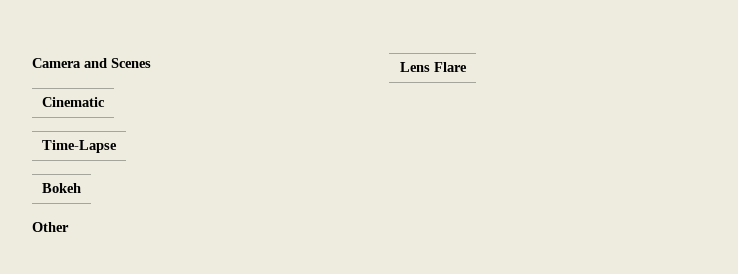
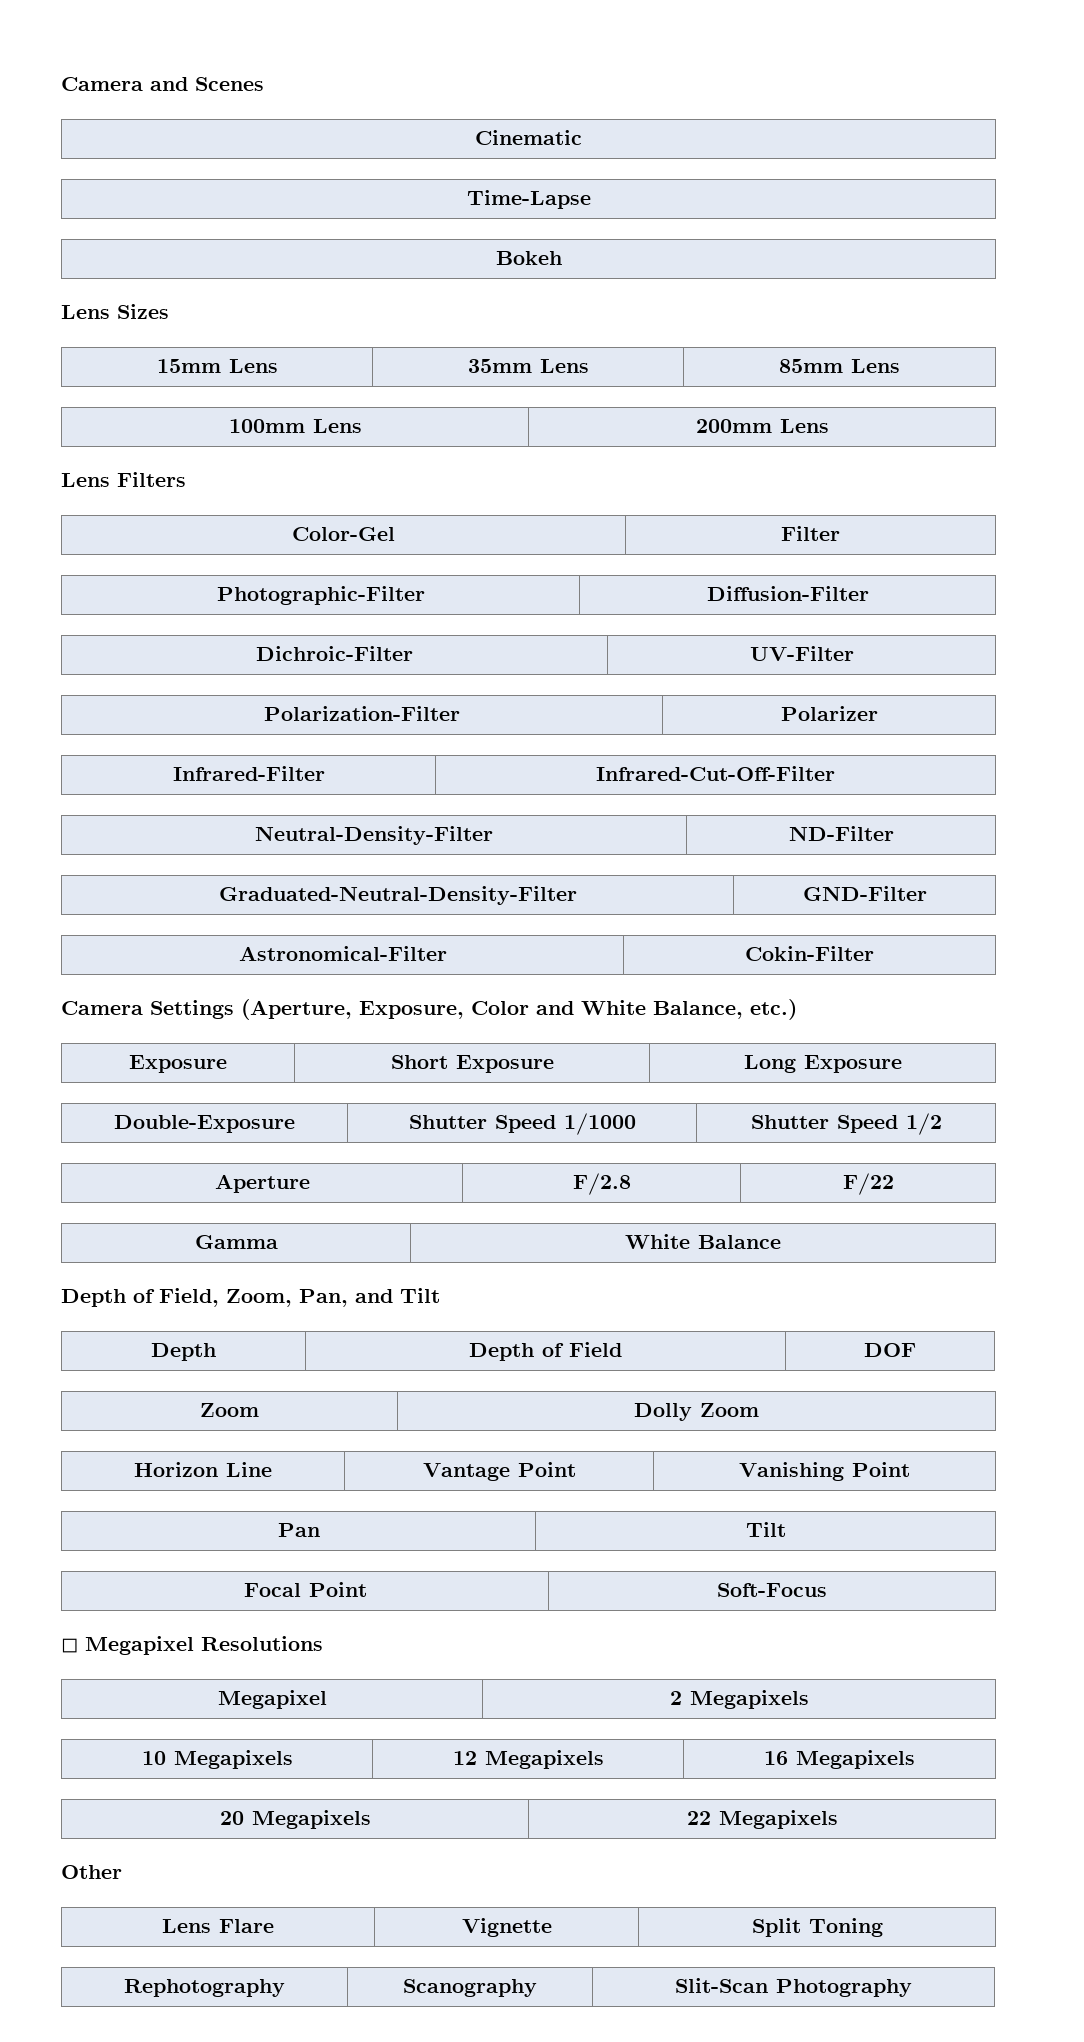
[32,222,69,232] [399,62,467,72] Other // Lens Flare -> [61,304,169,319] [156,359,278,373] [467,359,589,373] [779,359,901,373] [228,419,362,433] [695,419,829,433] [61,472,186,487] [292,527,395,541] [781,526,841,541] [216,586,425,605] [706,586,869,601] [256,646,413,661] [749,646,854,661] [264,706,460,721] [780,706,878,721] [172,766,325,781] [596,766,836,781] [255,826,493,845] [788,826,894,841] [218,886,577,905] [802,886,927,901] [238,946,447,961] [745,946,875,961] [61,999,797,1020] [129,1055,227,1073] [390,1055,554,1073] [743,1055,902,1073] [114,1115,295,1133] [408,1113,636,1135] [750,1113,942,1135] [214,1174,310,1193] [572,1173,631,1195] [842,1173,894,1195] [194,1235,278,1249] [625,1234,782,1249] [61,1288,440,1307] [151,1343,216,1361] [469,1342,622,1361] [864,1343,917,1357] [200,1403,259,1417] [634,1403,760,1421] [134,1462,272,1477] [422,1462,576,1481] [739,1462,911,1481] [277,1523,320,1537] [745,1522,786,1537] [243,1582,367,1597] [717,1583,828,1597] [61,1636,323,1655] [217,1690,327,1709] [669,1690,809,1709] [141,1750,293,1769] [452,1750,604,1769] [764,1750,916,1769] [219,1810,371,1829] [686,1810,838,1829] [61,1865,122,1879] [162,1919,274,1933] [461,1918,552,1937] [751,1918,883,1937] [124,1979,285,1997] [403,1979,537,1997] [675,1978,913,1997] Lens Sizes // 15mm Lens | 35mm Lens | 85mm Lens // 100mm Lens | 200mm Lens // Lens Filters // Color-Gel | Filter // Photographic-Filter | Diffusion-Filter // Dichroic-Filter | UV-Filter // Polarization-Filter | Polarizer // Infrared-Filter | Infrared-Cut-Off-Filter // Neutral-Density-Filter | ND-Filter // Graduated-Neutral-Density-Filter | GND-Filter // Astronomical-Filter | Cokin-Filter // Camera Settings (Aperture, Exposure, Color and White Balance, etc.) // Exposure | Short Exposure | Long Exposure // Double-Exposure | Shutter Speed 1/1000 | Shutter Speed 1/2 // Aperture | F/2.8 | F/22 // Gamma | White Balance // Depth of Field, Zoom, Pan, and Tilt // Depth | Depth of Field | DOF // Zoom | Dolly Zoom // Horizon Line | Vantage Point | Vanishing Point // Pan | Tilt // Focal Point | Soft-Focus // ◻ Megapixel Resolutions // Megapixel | 2 Megapixels // 10 Megapixels | 12 Megapixels | 16 Megapixels // 20 Megapixels | 22 Megapixels // Other // Lens Flare | Vignette | Split Toning // Rephotography | Scanography | Slit-Scan Photography

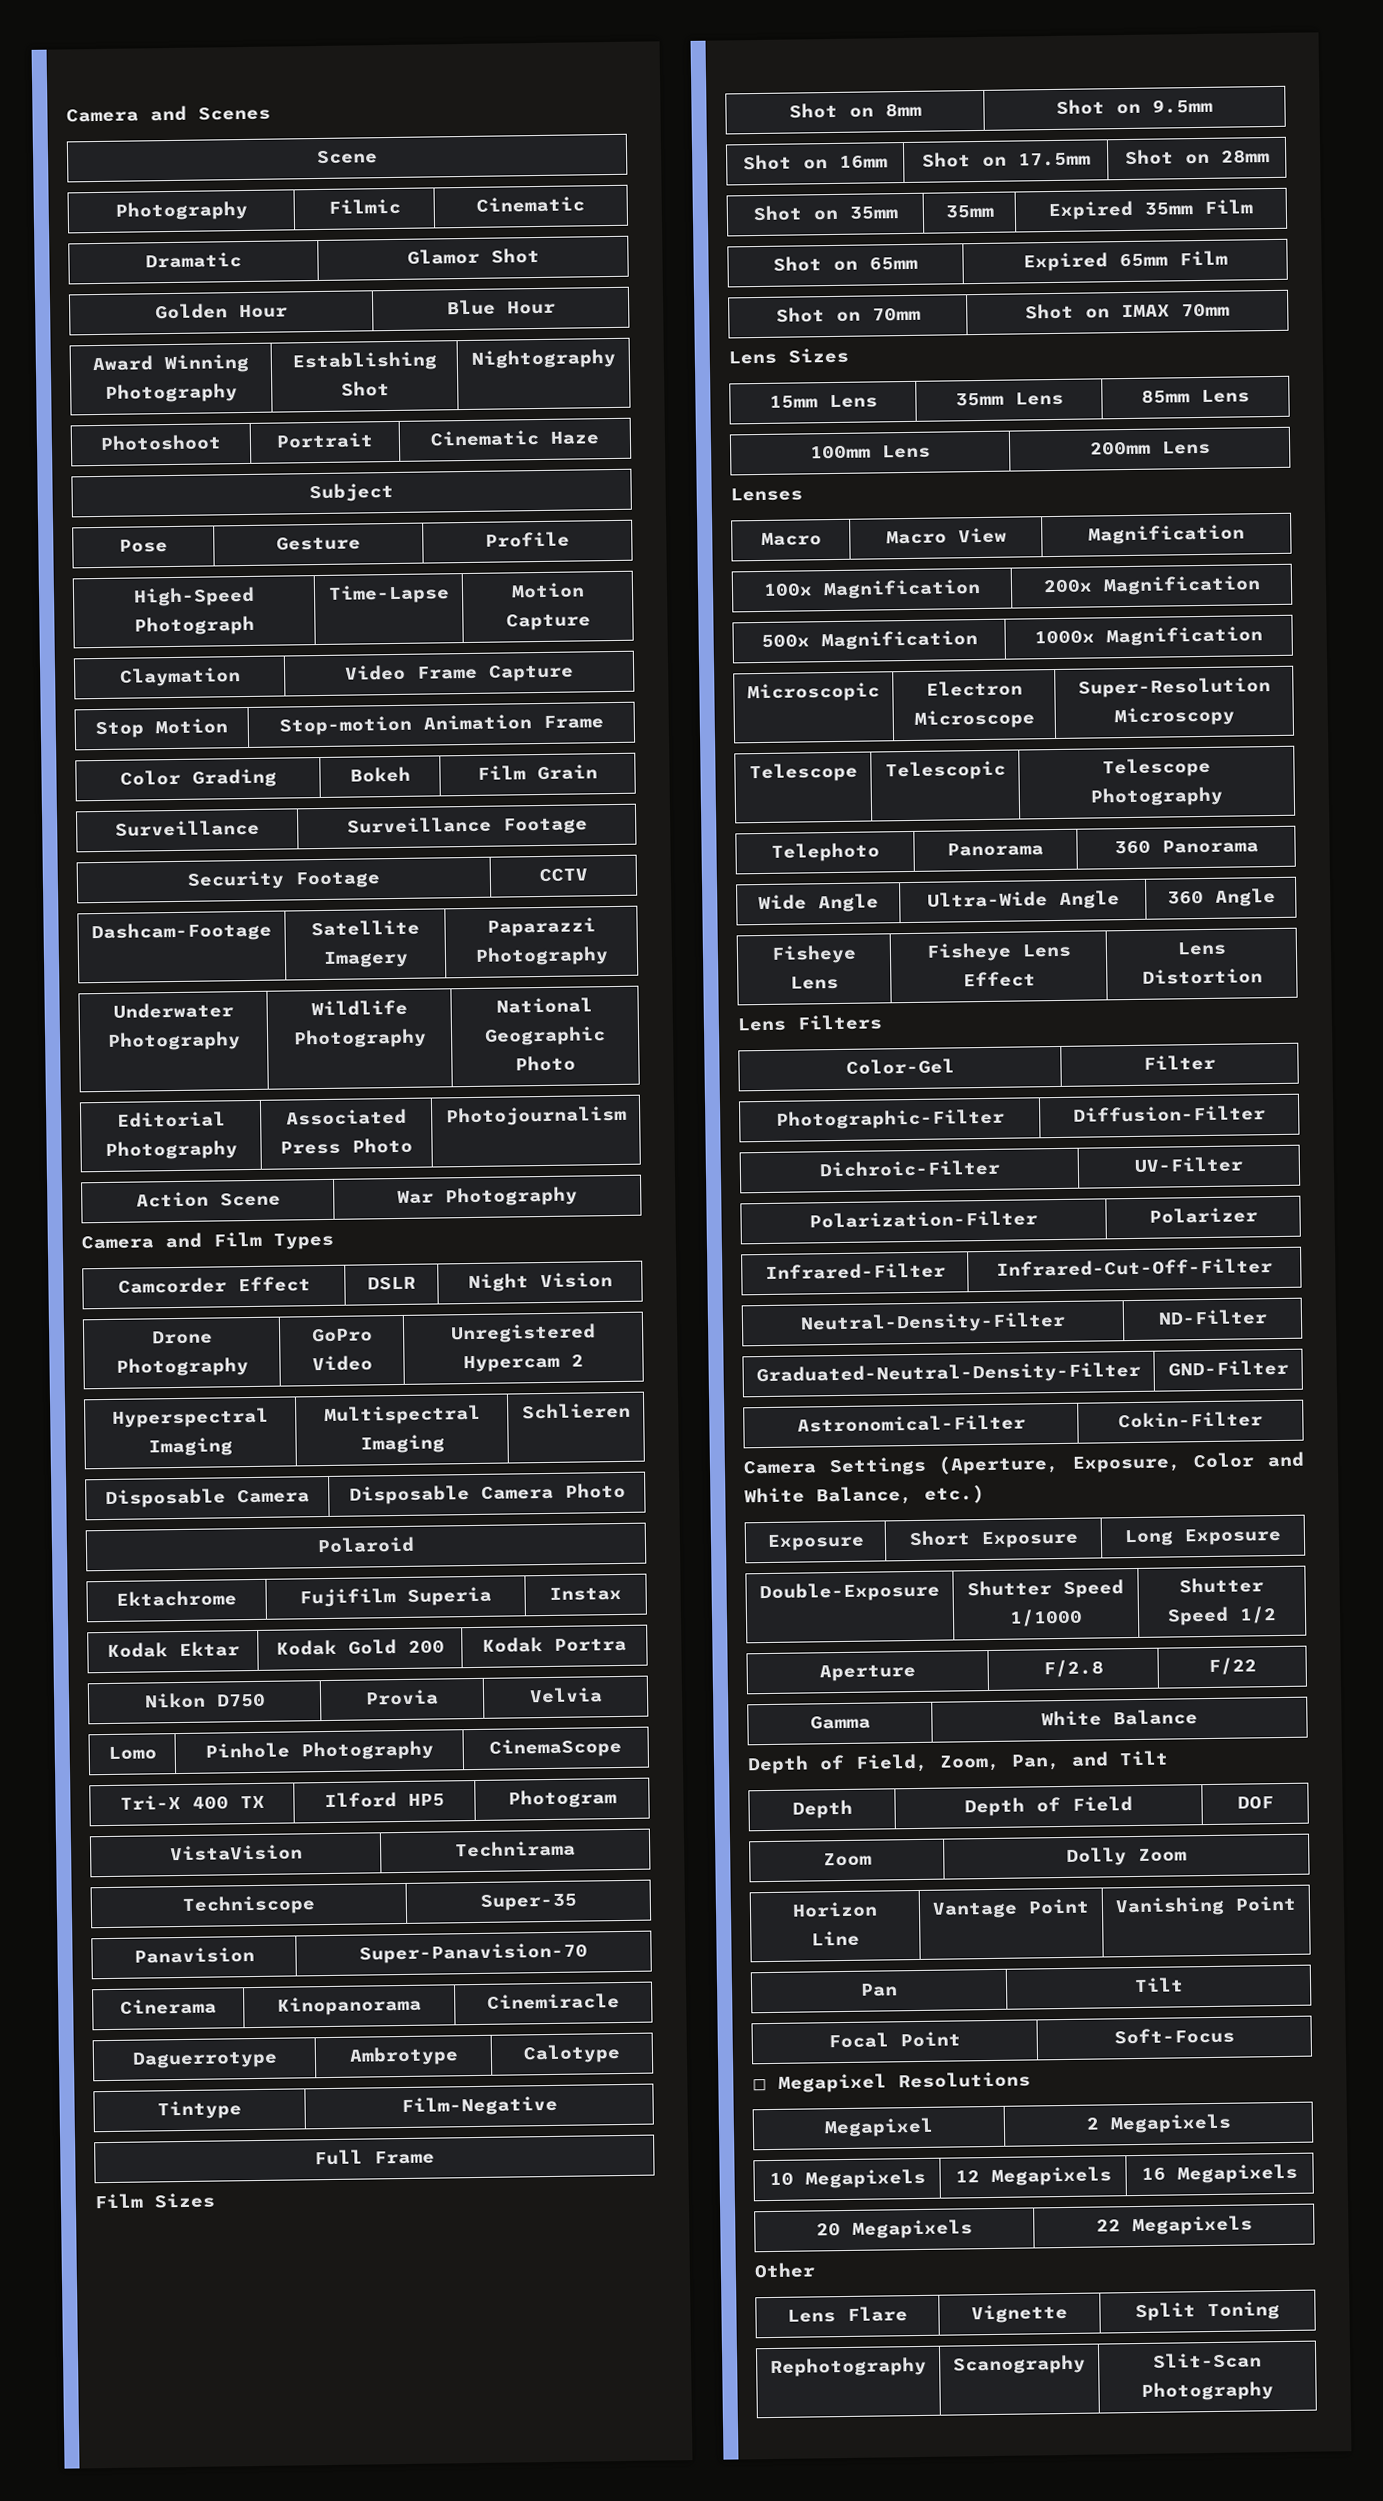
[475,130,582,145] [466,190,591,209] [495,251,562,265] Cinematic // Time-Lapse // Bokeh -> [316,150,378,164] [114,200,248,221] [327,198,401,215] [476,196,585,213] [145,252,242,269] [406,247,540,265] [155,303,288,320] [446,299,556,316] [92,353,249,374] [105,383,238,403] [291,351,437,372] [340,381,390,397] [470,348,616,369] [100,434,222,451] [276,432,374,449] [430,430,600,447] [309,482,394,503] [119,539,168,553] [276,536,361,551] [485,531,570,548] [133,586,255,607] [134,615,255,636] [327,584,450,604] [510,582,585,599] [505,613,591,631] [119,667,241,687] [345,664,574,682] [95,718,228,739] [278,714,604,736] [119,768,277,788] [349,766,411,783] [477,764,598,781] [115,819,260,837] [346,816,588,835] [187,870,381,890] [538,868,588,883] [91,921,272,943] [310,919,420,937] [322,950,409,968] [486,917,596,937] [474,946,609,966] [112,1002,234,1019] [106,1031,241,1051] [310,999,408,1017] [292,1028,427,1049] [496,997,593,1014] [484,1026,606,1046] [515,1055,576,1072] [116,1111,226,1128] [104,1140,238,1160] [286,1108,407,1126] [280,1137,413,1155] [445,1105,627,1127] [135,1191,281,1208] [397,1186,578,1207] [81,1231,334,1250] [117,1276,311,1294] [367,1276,416,1291] [467,1272,613,1293] [151,1330,213,1345] [115,1357,249,1377] [311,1328,373,1343] [311,1355,373,1372] [450,1323,596,1344] [463,1354,584,1373] [112,1407,269,1428] [148,1437,233,1457] [323,1404,481,1426] [359,1434,445,1454] [521,1402,631,1420] [105,1488,310,1509] [348,1482,626,1505] [317,1536,415,1554] [116,1590,237,1607] [299,1586,492,1608] [549,1586,622,1601] [106,1641,240,1659] [275,1639,445,1656] [482,1637,627,1653] [143,1692,266,1709] [365,1689,439,1706] [528,1687,603,1704] [107,1746,157,1760] [204,1740,434,1761] [489,1737,622,1758] [119,1795,265,1810] [324,1792,445,1809] [507,1789,617,1809] [169,1844,303,1862] [455,1840,576,1858] [182,1895,315,1915] [479,1893,577,1911] [133,1947,255,1964] [359,1942,588,1964] [120,1998,217,2015] [277,1995,422,2016] [487,1993,620,2010] [131,2050,278,2069] [348,2046,459,2066] [523,2044,621,2064] [157,2100,242,2120] [400,2095,558,2117] [314,2149,435,2166] [94,2192,215,2209] [788,102,922,119] [1056,98,1213,115] [743,154,888,171] [921,152,1091,168] [1124,149,1270,166] [752,205,898,222] [944,204,994,219] [1048,199,1253,221] [773,256,918,272] [1022,250,1228,272] [775,307,921,323] [1025,303,1230,320] Scene // Photography | Filmic | Cinematic // Dramatic | Glamor Shot // Golden Hour | Blue Hour // Award Winning Photography | Establishing Shot | Nightography // Photoshoot | Portrait | Cinematic Haze // Subject // Pose | Gesture | Profile // High-Speed Photograph | Time-Lapse | Motion Capture // Claymation | Video Frame Capture // Stop Motion | Stop-motion Animation Frame // Color Grading | Bokeh | Film Grain // Surveillance | Surveillance Footage // Security Footage | CCTV // Dashcam-Footage | Satellite Imagery | Paparazzi Photography // Underwater Photography | Wildlife Photography | National Geographic Photo // Editorial Photography | Associated Press Photo | Photojournalism // Action Scene | War Photography // Camera and Film Types // Camcorder Effect | DSLR | Night Vision // Drone Photography | GoPro Video | Unregistered Hypercam 2 // Hyperspectral Imaging | Multispectral Imaging | Schlieren // Disposable Camera | Disposable Camera Photo // Polaroid // Ektachrome | Fujifilm Superia | Instax // Kodak Ektar | Kodak Gold 200 | Kodak Portra // Nikon D750 | Provia | Velvia // Lomo | Pinhole Photography | CinemaScope // Tri-X 400 TX | Ilford HP5 | Photogram // VistaVision | Technirama // Techniscope | Super-35 // Panavision | Super-Panavision-70 // Cinerama | Kinopanorama | Cinemiracle // Daguerrotype | Ambrotype | Calotype // Tintype | Film-Negative // Full Frame // Film Sizes // Shot on 8mm | Shot on 9.5mm // Shot on 16mm | Shot on 17.5mm | Shot on 28mm // Shot on 35mm | 35mm | Expired 35mm Film // Shot on 65mm | Expired 65mm Film // Shot on 70mm | Shot on IMAX 70mm
(829, 426) none -> [730,487,803,502] [760,532,822,546] [885,527,1007,545] [1088,524,1245,545] [763,579,981,600] [1042,575,1261,596] [760,630,978,651] [1034,626,1263,647] [747,682,880,703] [925,680,1023,697] [913,709,1035,729] [1077,677,1271,698] [1113,706,1235,727] [748,762,858,783] [884,760,1006,781] [1102,757,1211,778] [1090,786,1223,807] [770,842,880,862] [947,842,1044,857] [1113,839,1259,855] [758,893,879,913] [926,890,1120,909] [1166,888,1276,907] [771,944,857,964] [790,975,839,990] [925,942,1072,962] [962,971,1036,988] [1176,941,1227,956] [1141,968,1263,985] // Lenses // Macro | Macro View | Magnification // 100x Magnification | 200x Magnification // 500x Magnification | 1000x Magnification // Microscopic | Electron Microscope | Super-Resolution Microscopy // Telescope | Telescopic | Telescope Photography // Telephoto | Panorama | 360 Panorama // Wide Angle | Ultra-Wide Angle | 360 Angle // Fisheye Lens | Fisheye Lens Effect | Lens Distortion

